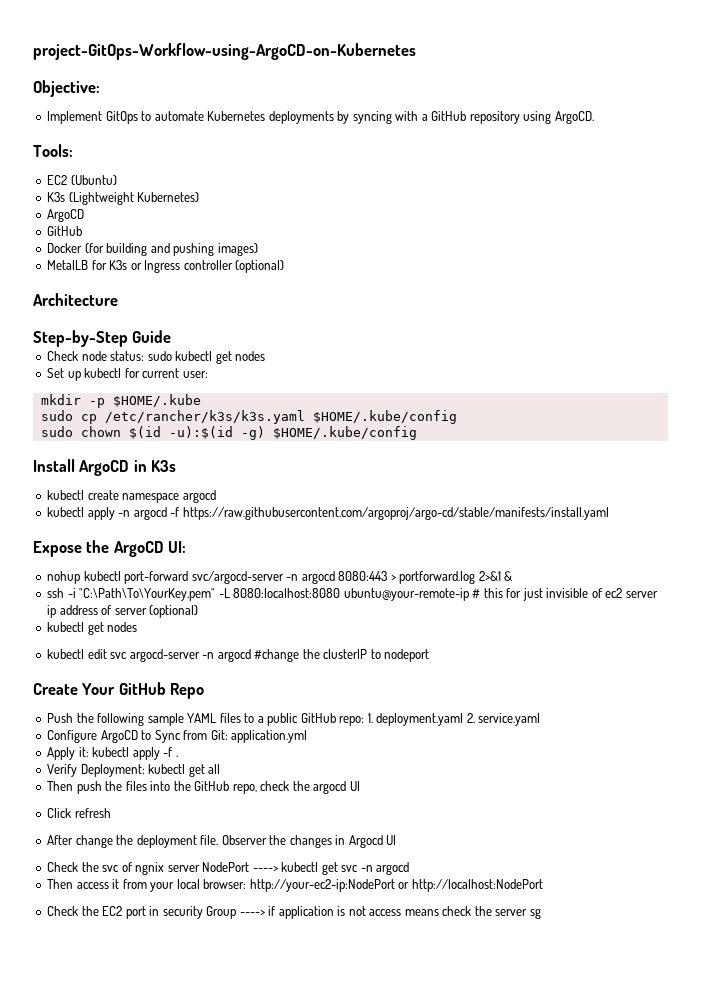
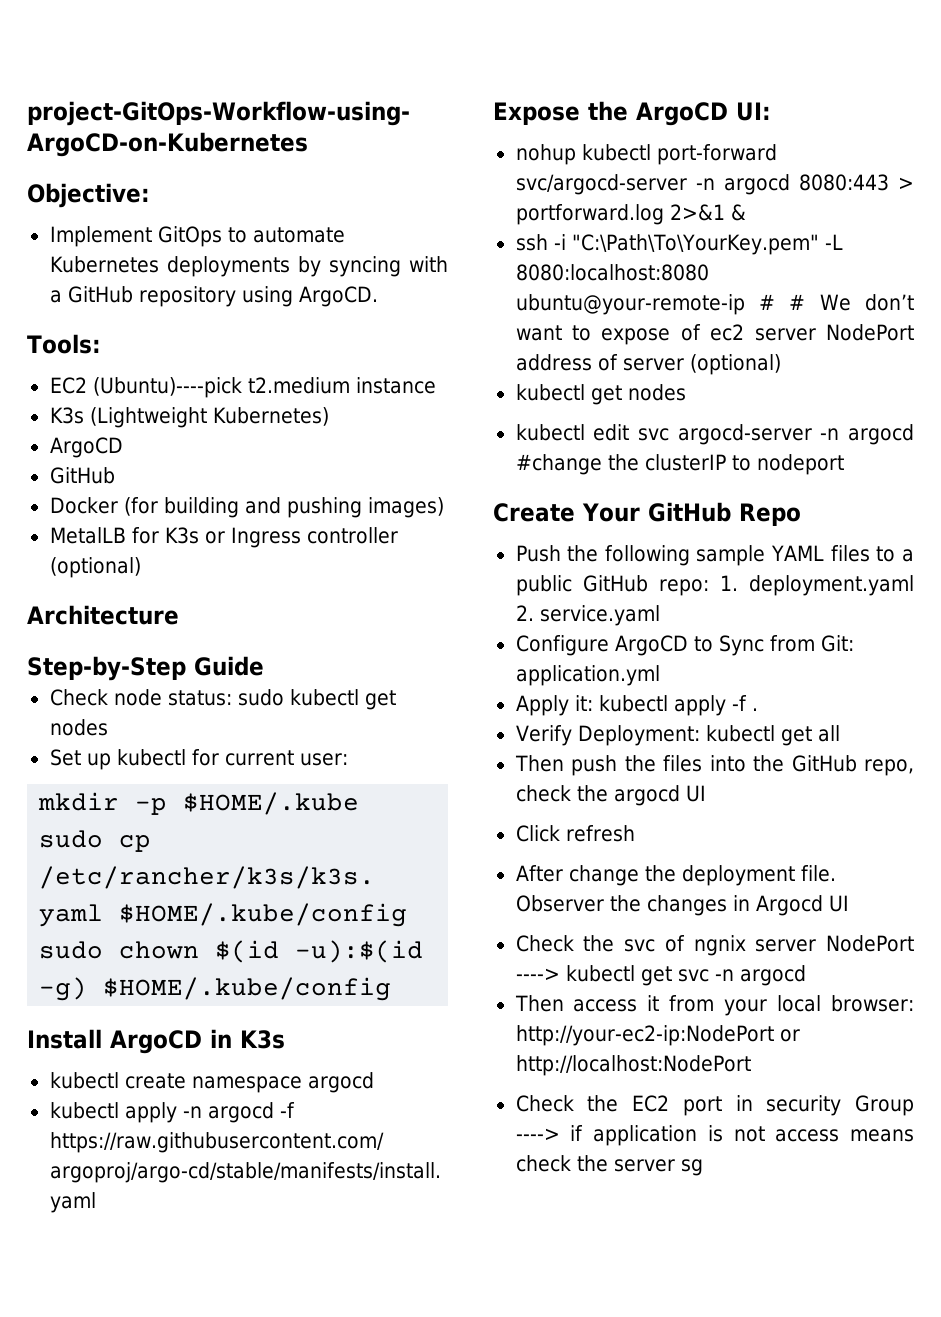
[70,175,117,185] (Ubuntu) -> [92,377,436,398] (Ubuntu)----pick t2.medium instance
[483,588,589,601] this for just invisible -> [789,294,914,311] [515,325,671,345] # We don’t want to expose
[47,605,57,618] ip -> [826,324,915,341] NodePort

